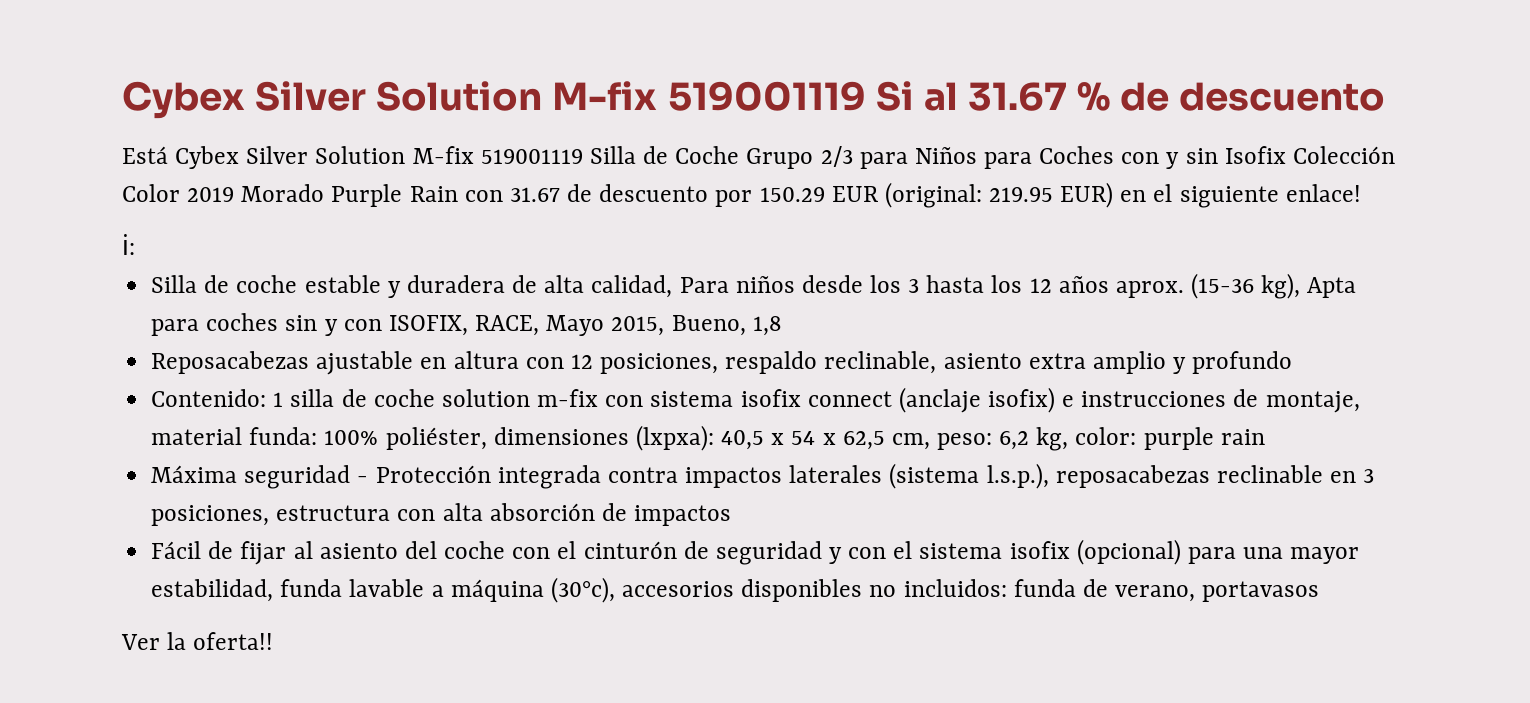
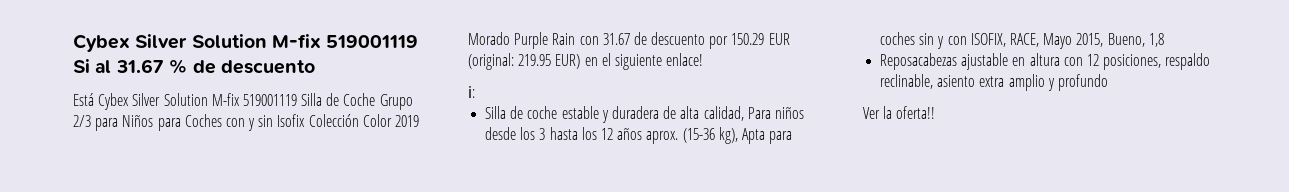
[151,387,1360,413] [151,425,1265,451] [151,463,1375,489] [151,503,732,526] [151,539,1360,565] [151,577,1320,603] // Contenido: 1 silla de coche solution m-fix con sistema isofix connect (anclaje isofix) e instrucciones de montaje, material funda: 100% poliéster, dimensiones (lxpxa): 40,5 x 54 x 62,5 cm, peso: 6,2 kg, color: purple rain // Máxima seguridad - Protección integrada contra impactos laterales (sistema l.s.p.), reposacabezas reclinable en 3 posiciones, estructura con alta absorción de impactos // Fácil de fijar al asiento del coche con el cinturón de seguridad y con el sistema isofix (opcional) para una mayor estabilidad, funda lavable a máquina (30°c), accesorios disponibles no incluidos: funda de verano, portavasos -> (1108, 82) none

